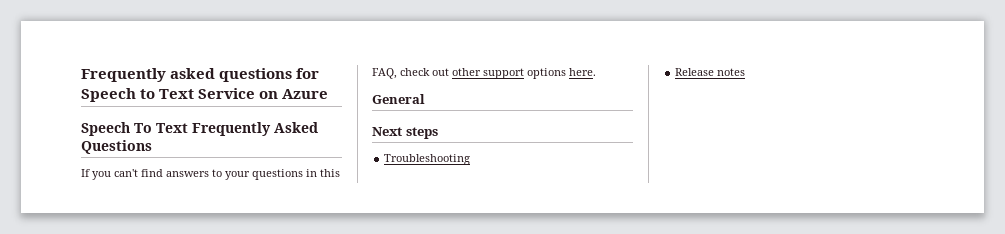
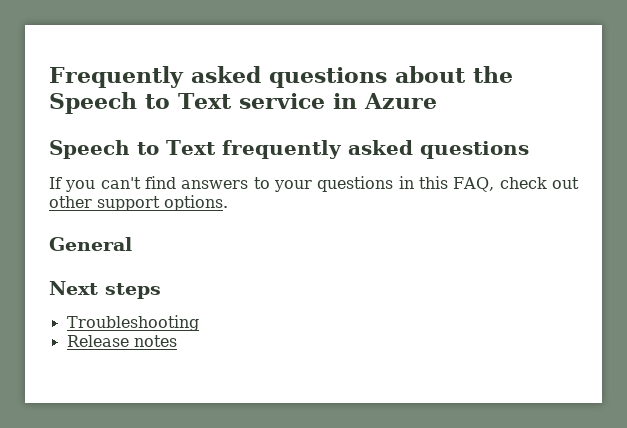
[296,68,320,79] [81,88,279,102] for Speech to Text Service on -> [395,66,513,83] [49,92,357,114] about the Speech to Text service in
[134,122,318,136] [81,140,152,154] To Text Frequently Asked Questions -> [137,140,529,159] to Text frequently asked questions
[527,68,596,79] options here. -> [164,195,228,211] options.

